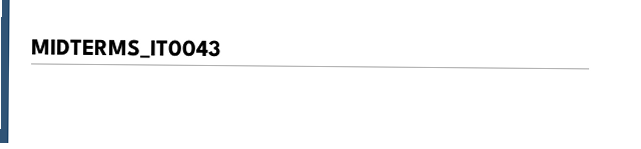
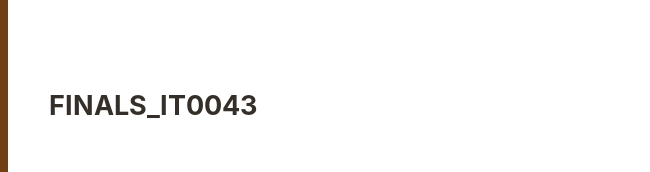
[31,38,221,60] MIDTERMS_IT0043 -> [49,95,257,119] FINALS_IT0043

